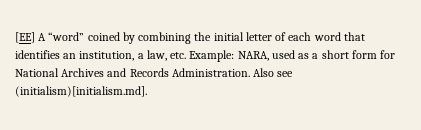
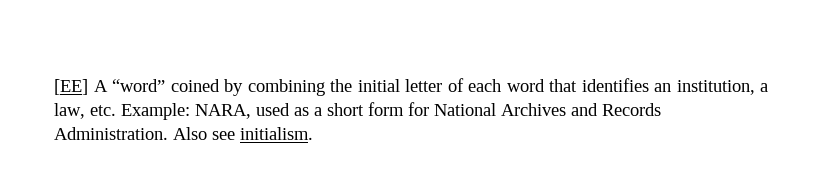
[15,86,147,97] (initialism)[initialism.md]. -> [240,127,313,140] initialism.

